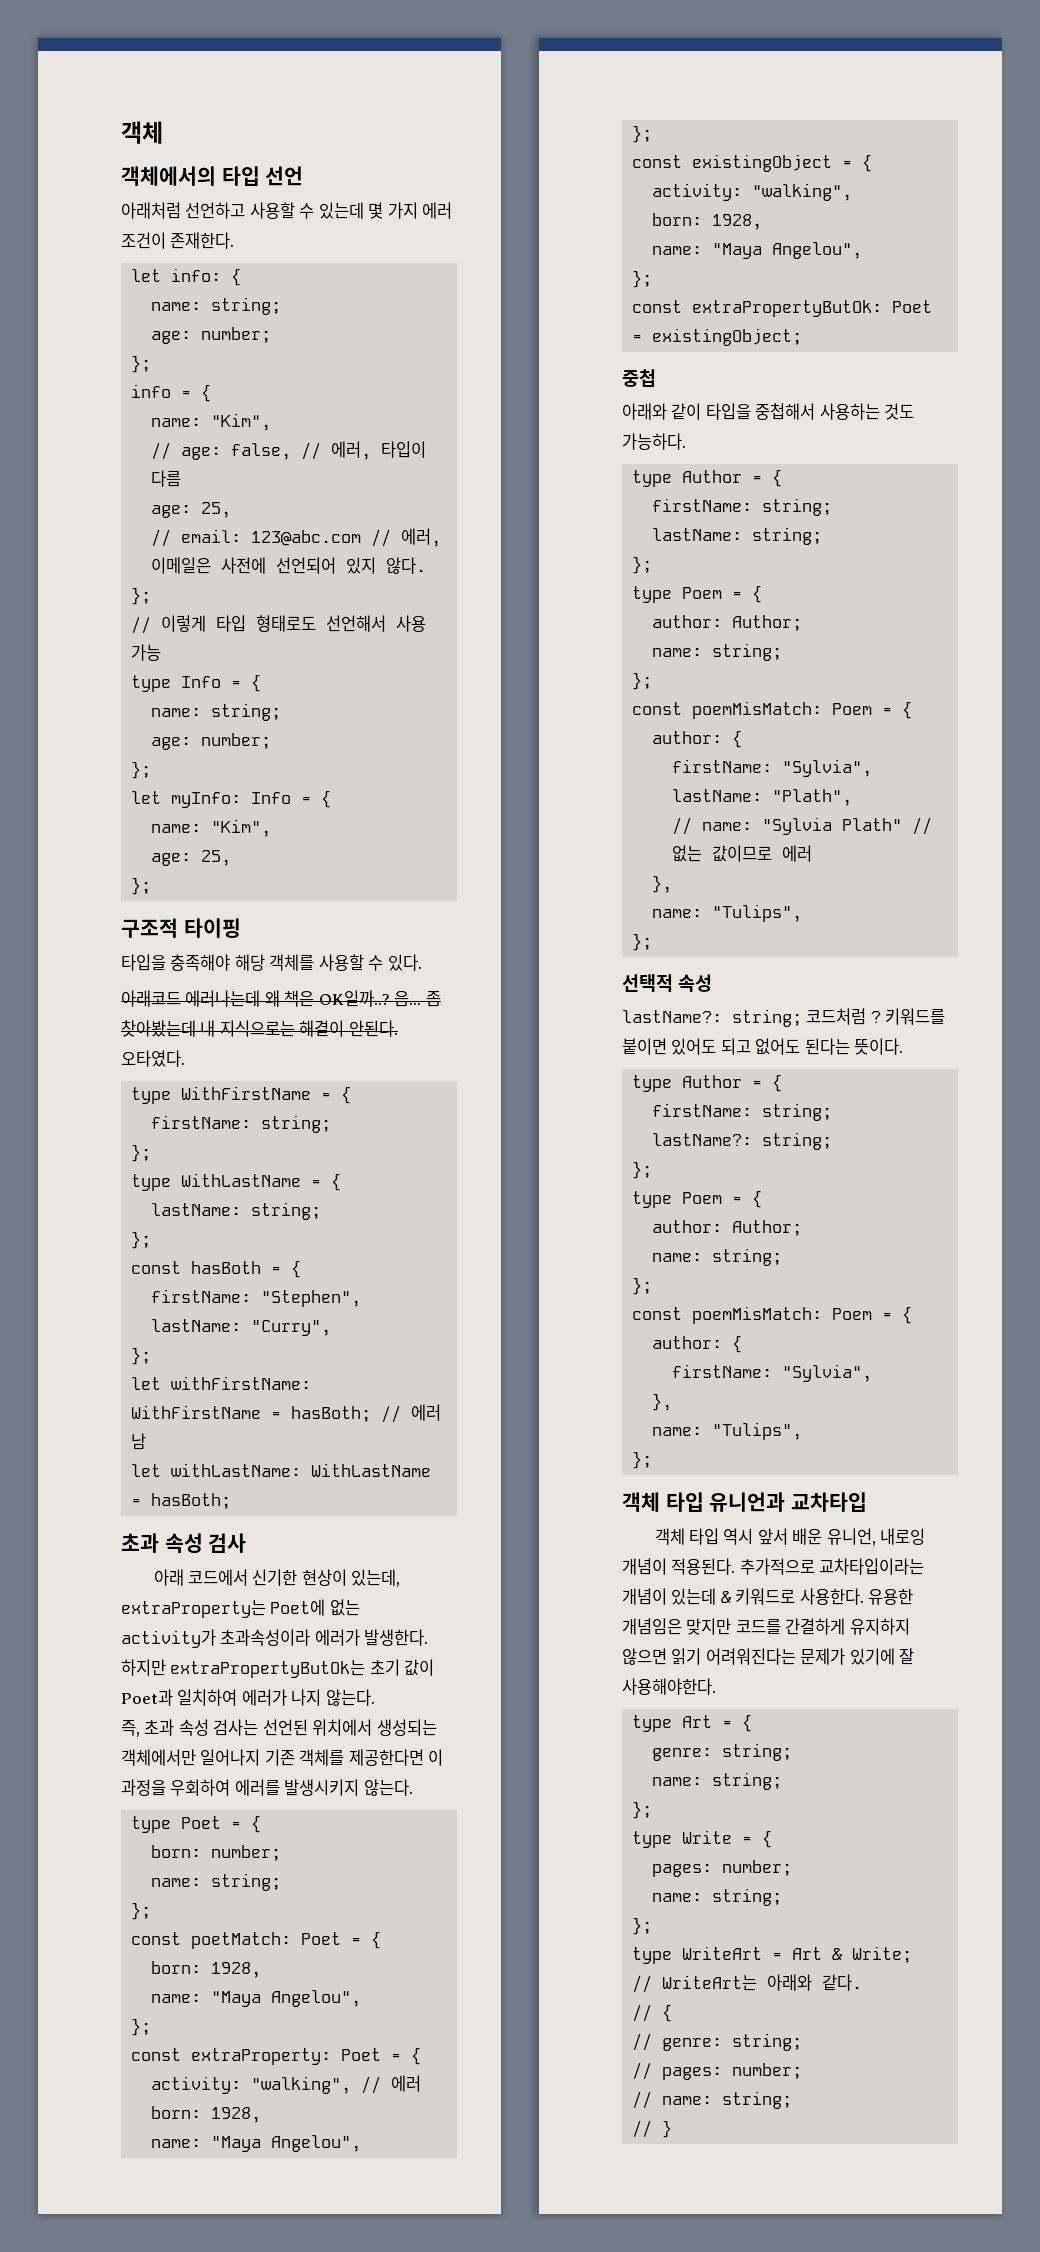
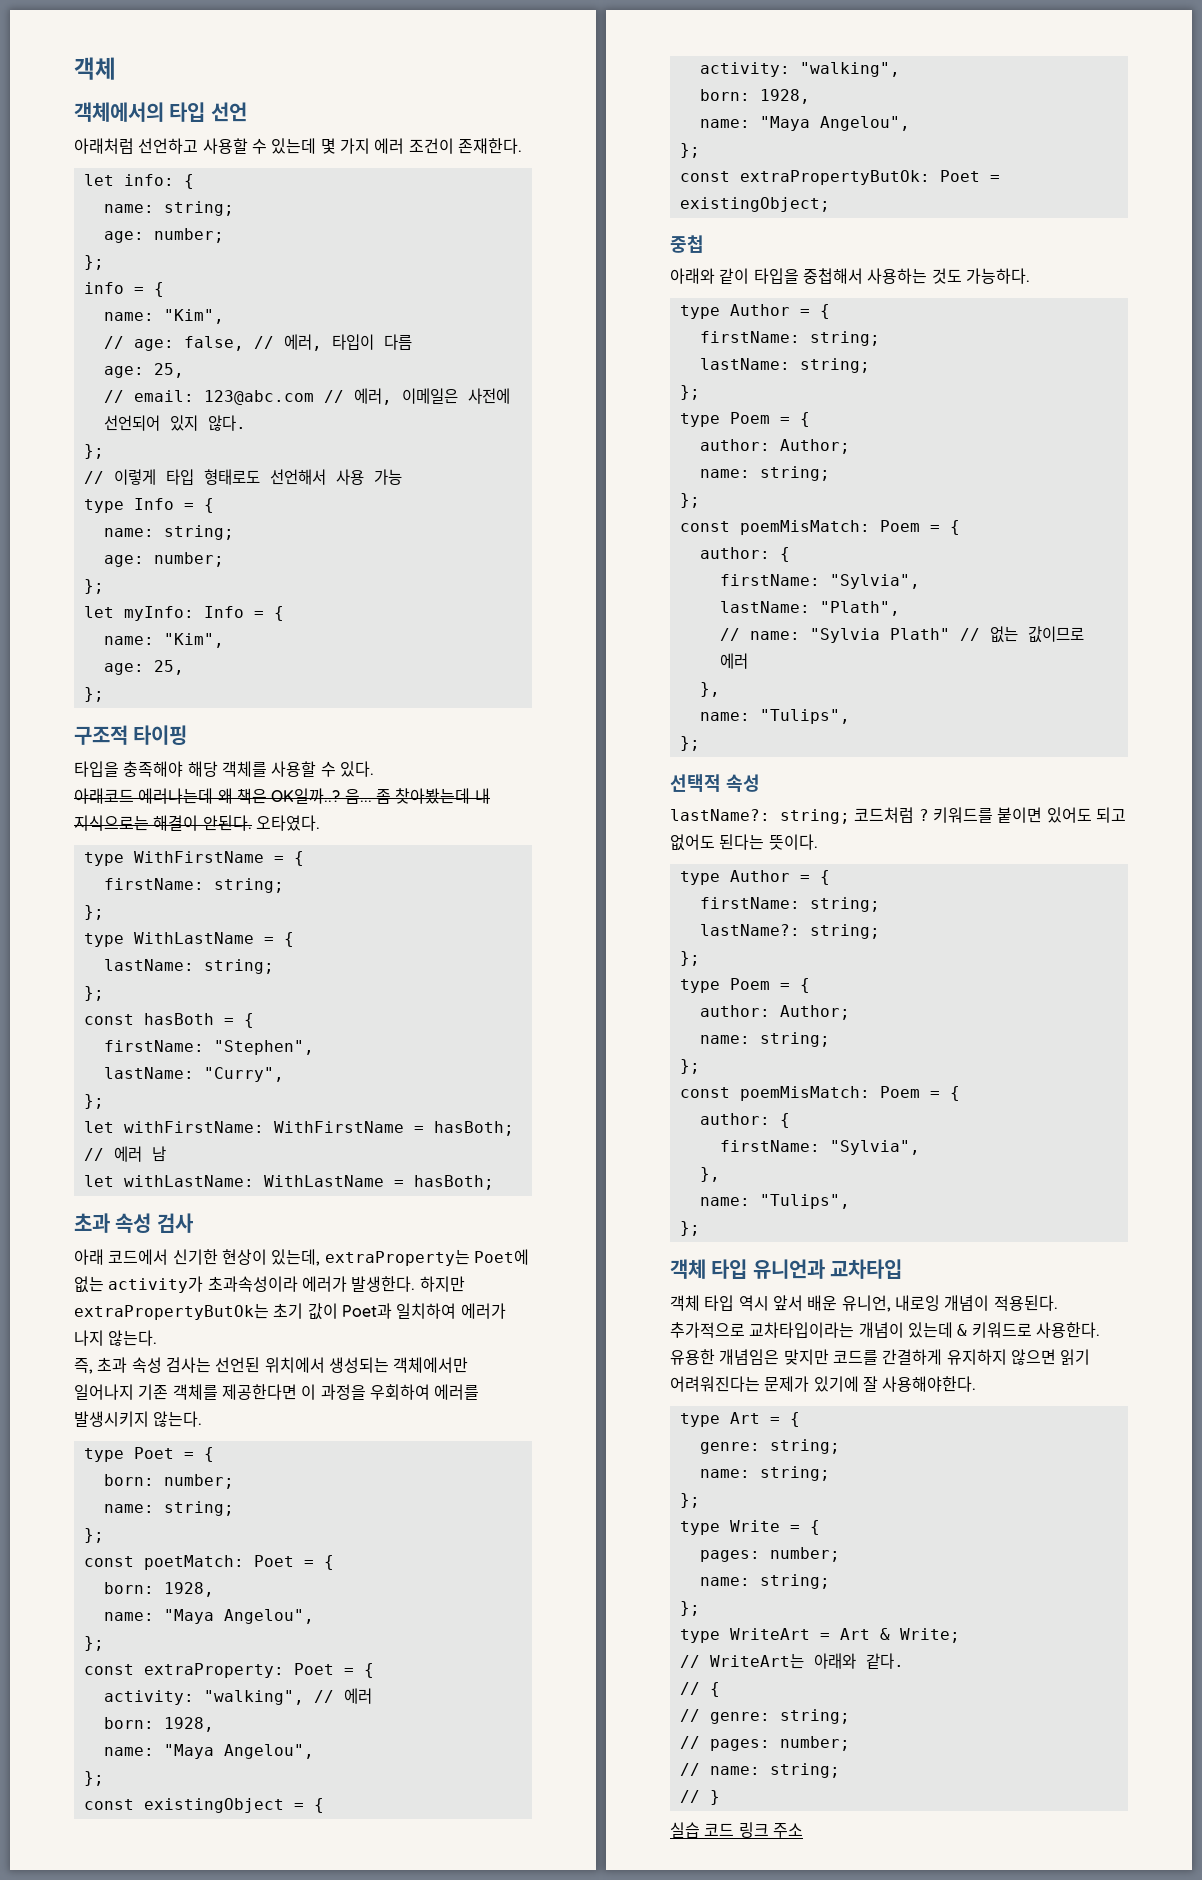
(672, 2129) none -> [670,1822,803,1838] // 실습 코드 링크 주소

